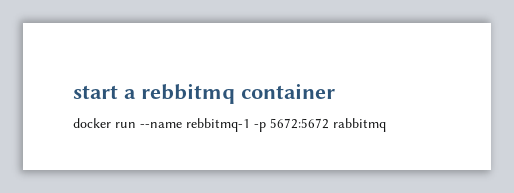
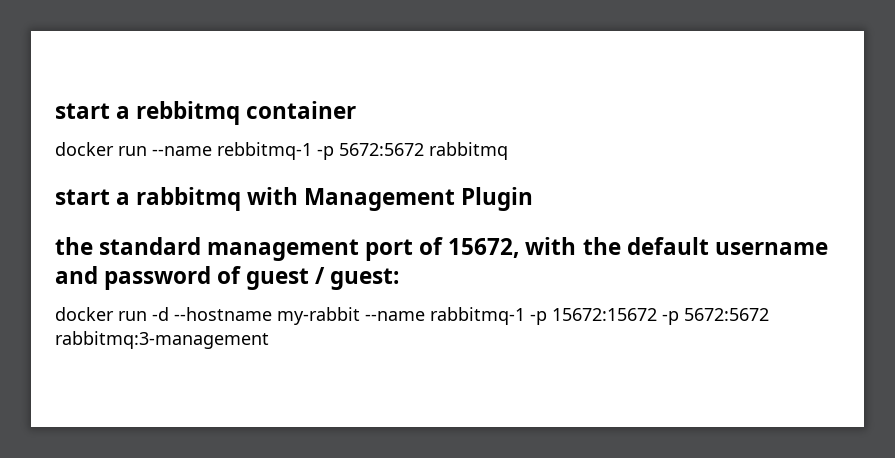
(386, 125) none -> [55,187,534,211] [55,237,828,261] [55,266,400,290] [55,307,769,325] [55,331,269,349] // start a rabbitmq with Management Plugin // the standard management port of 15672, with the default username and password of guest / guest: // docker run -d --hostname my-rabbit --name rabbitmq-1 -p 15672:15672 -p 5672:5672 rabbitmq:3-management

